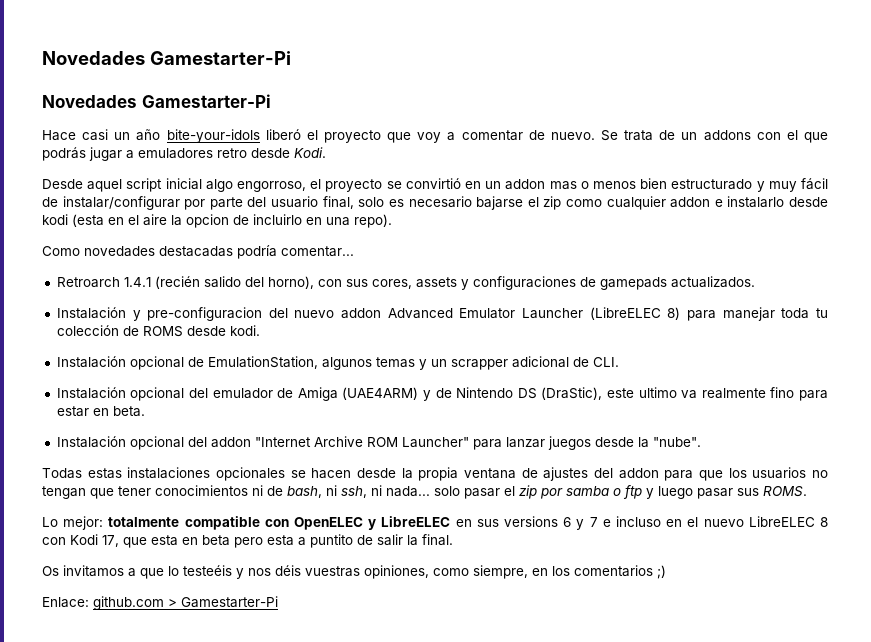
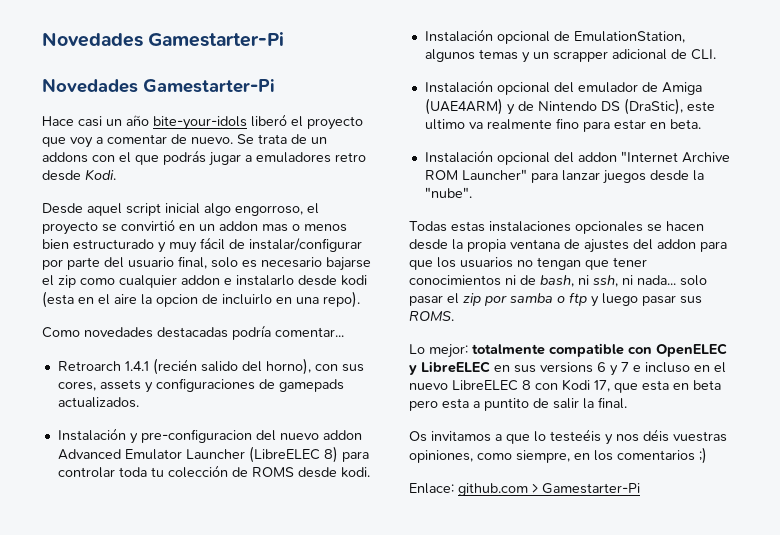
[722,307,775,321] manejar -> [57,467,115,478] controlar

